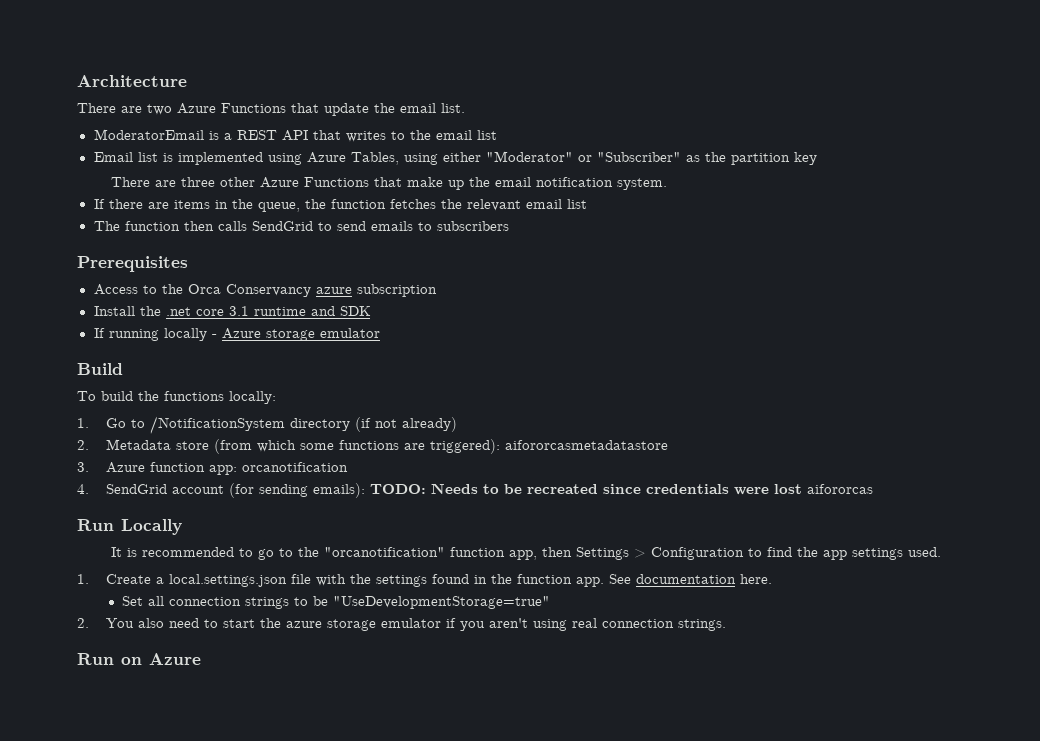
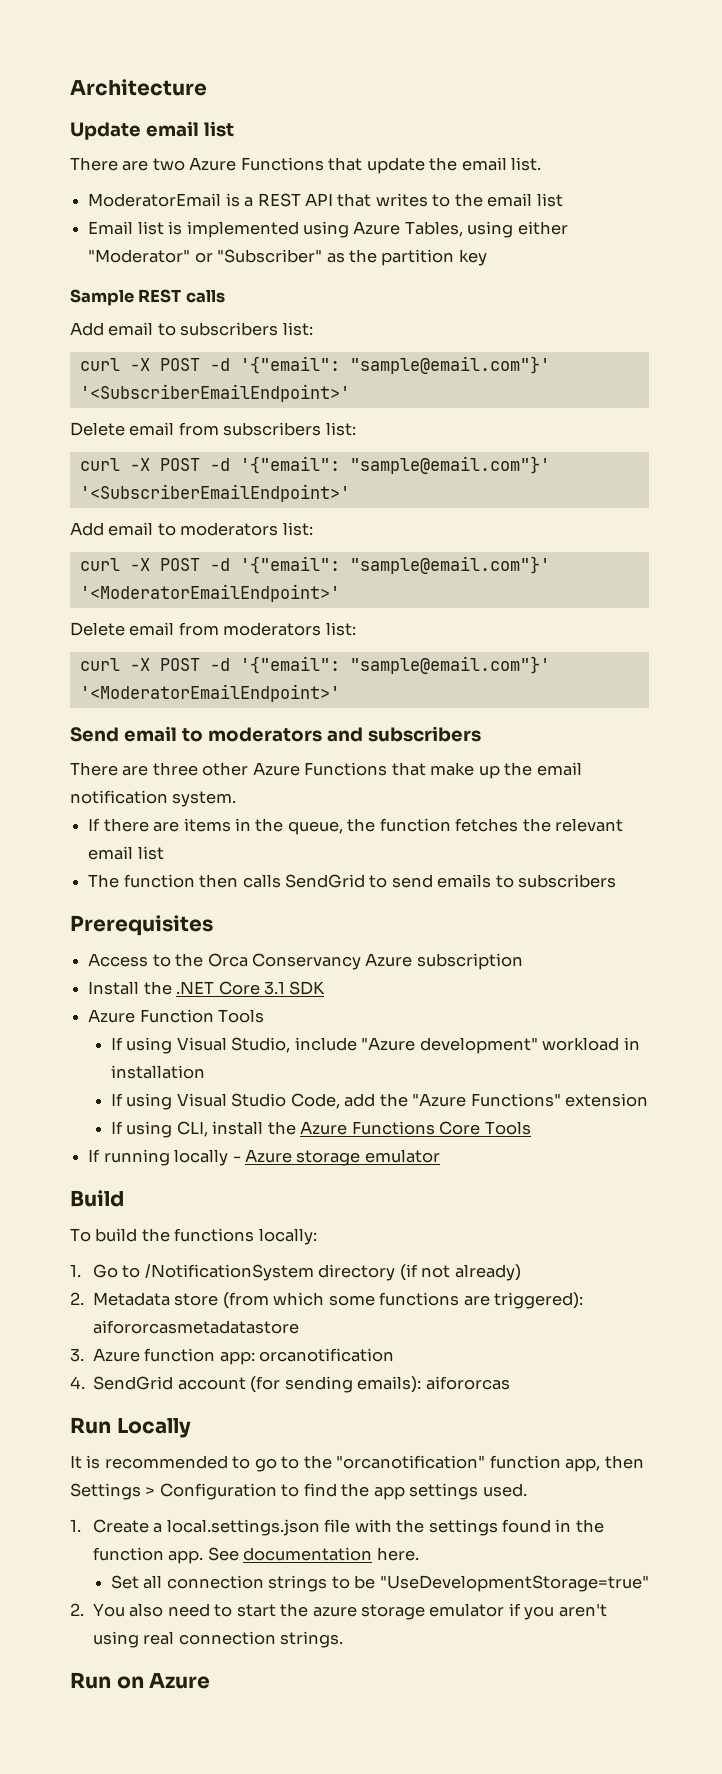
(187, 81) none -> [70,121,234,140] // Update email list
(817, 158) none -> [70,289,225,306] [70,322,313,336] [79,356,550,374] [79,384,350,402] [70,422,356,436] [79,456,550,474] [79,484,350,502] [70,522,313,536] [79,556,550,574] [79,584,340,602] [70,622,356,636] [79,656,550,674] [79,684,340,702] [70,726,481,742] // Sample REST calls // Add email to subscribers list: // curl -X POST -d '{"email": "sample@email.com"}' '<SubscriberEmailEndpoint>' // Delete email from subscribers list: // curl -X POST -d '{"email": "sample@email.com"}' '<SubscriberEmailEndpoint>' // Add email to moderators list: // curl -X POST -d '{"email": "sample@email.com"}' '<ModeratorEmailEndpoint>' // Delete email from moderators list: // curl -X POST -d '{"email": "sample@email.com"}' '<ModeratorEmailEndpoint>' // Send email to moderators and subscribers
[315,287,352,294] azure -> [365,953,413,967] Azure
[165,306,371,316] .net core 3.1 runtime and SDK -> [176,981,326,995] [88,1009,265,1023] [111,1037,640,1054] [111,1065,206,1079] [111,1093,649,1110] [111,1121,531,1138] .NET Core 3.1 SDK // Azure Function Tools // If using Visual Studio, include "Azure development" workload in installation // If using Visual Studio Code, add the "Azure Functions" extension // If using CLI, install the Azure Functions Core Tools
[369,483,802,495] TODO: Needs to be recreated since credentials were lost -> (422, 1384) none

